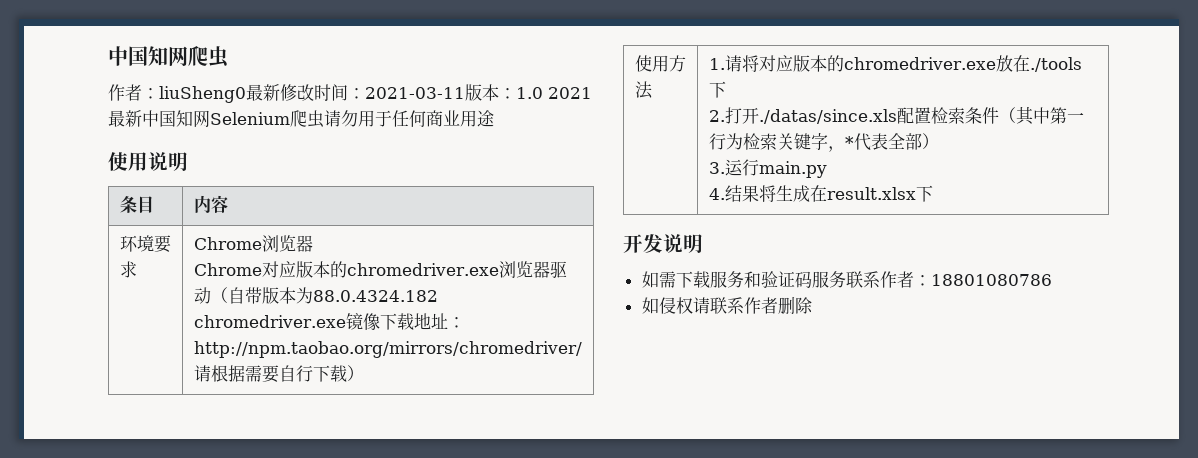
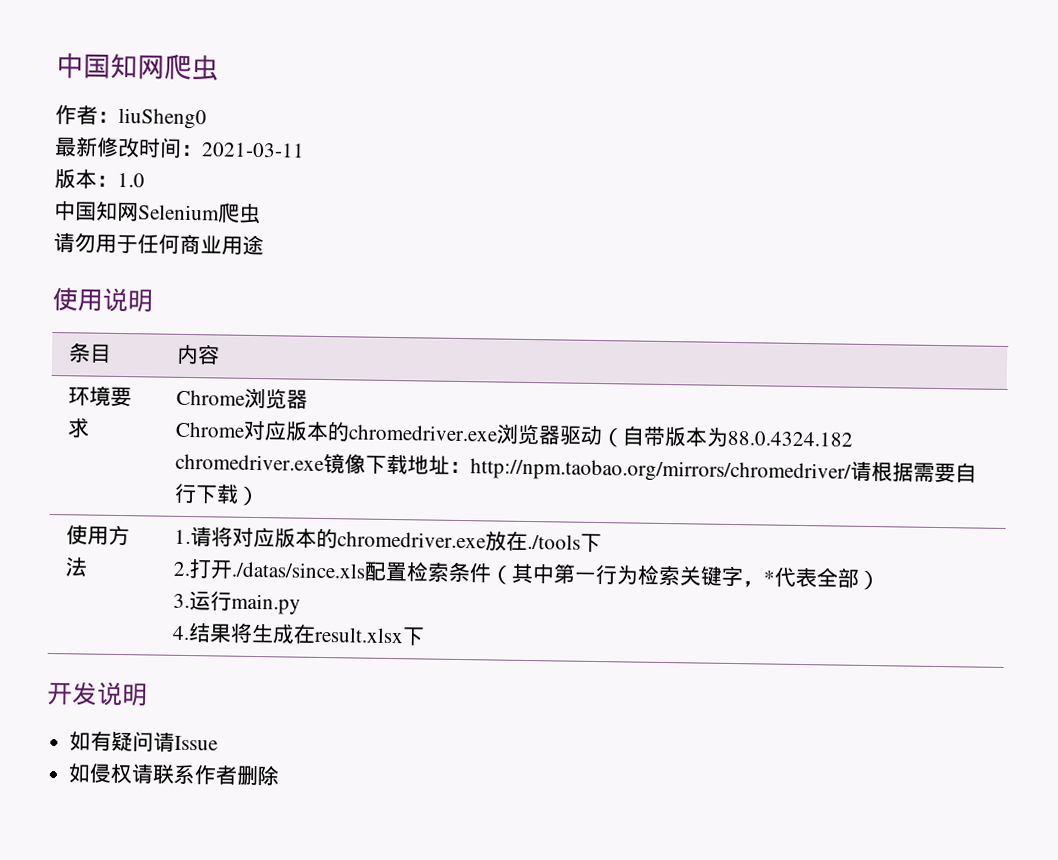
(246, 94) none -> (207, 118) //
(465, 93) none -> (305, 150) //
[548,87,592,99] [108,110,142,127] 2021最新 -> (145, 180) //
(324, 119) none -> (261, 214) //
[658,271,1052,288] 需下载服务和验证码服务联系作者：18801080786 -> [90,730,219,752] 有疑问请Issue

